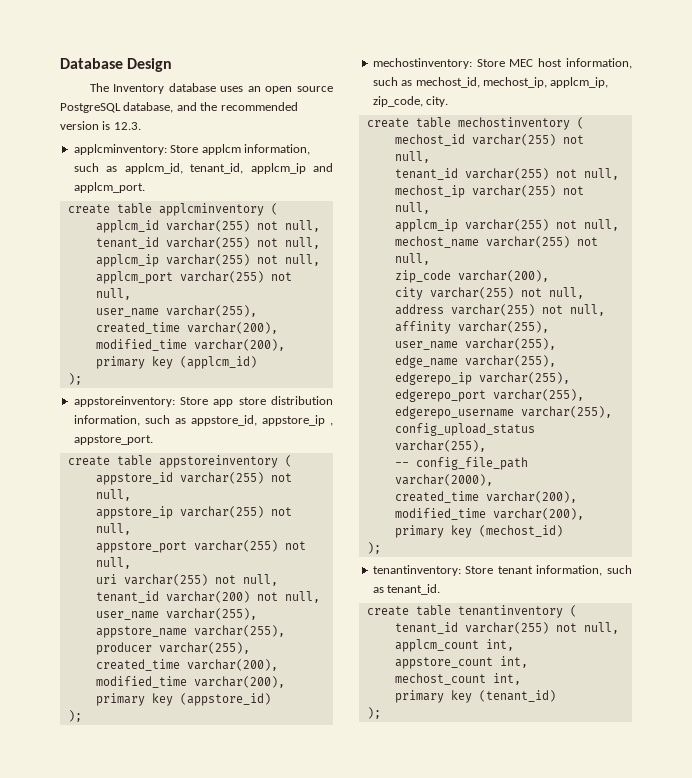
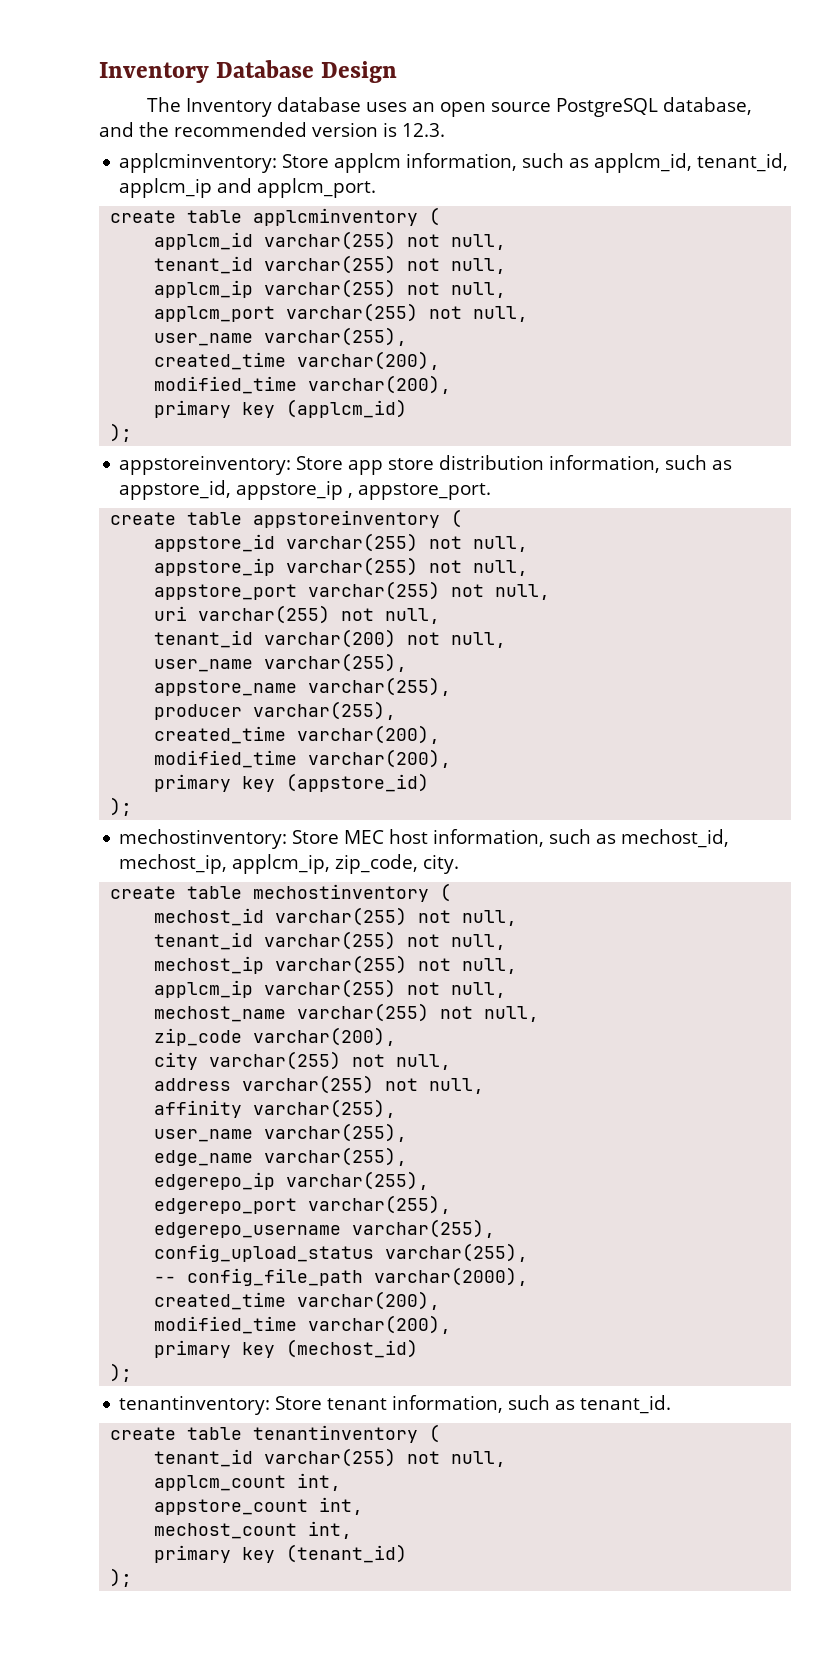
(60, 63) none -> [99,62,209,83] Inventory

